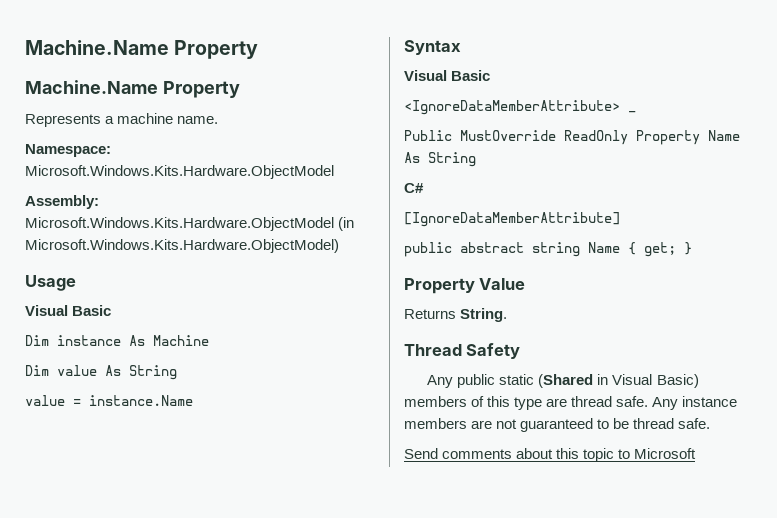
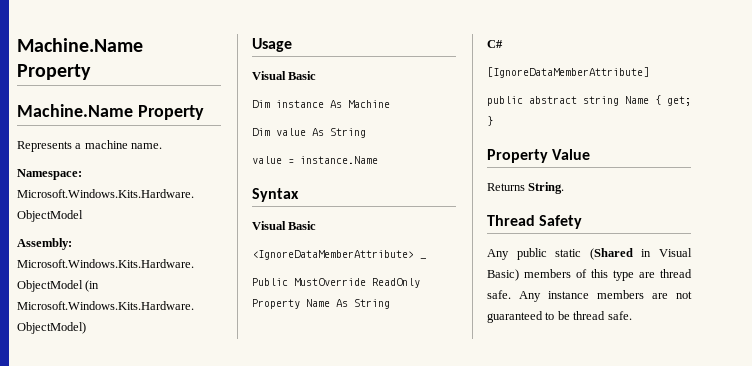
[404,448,697,462] // Send comments about this topic to Microsoft -> (632, 315) none

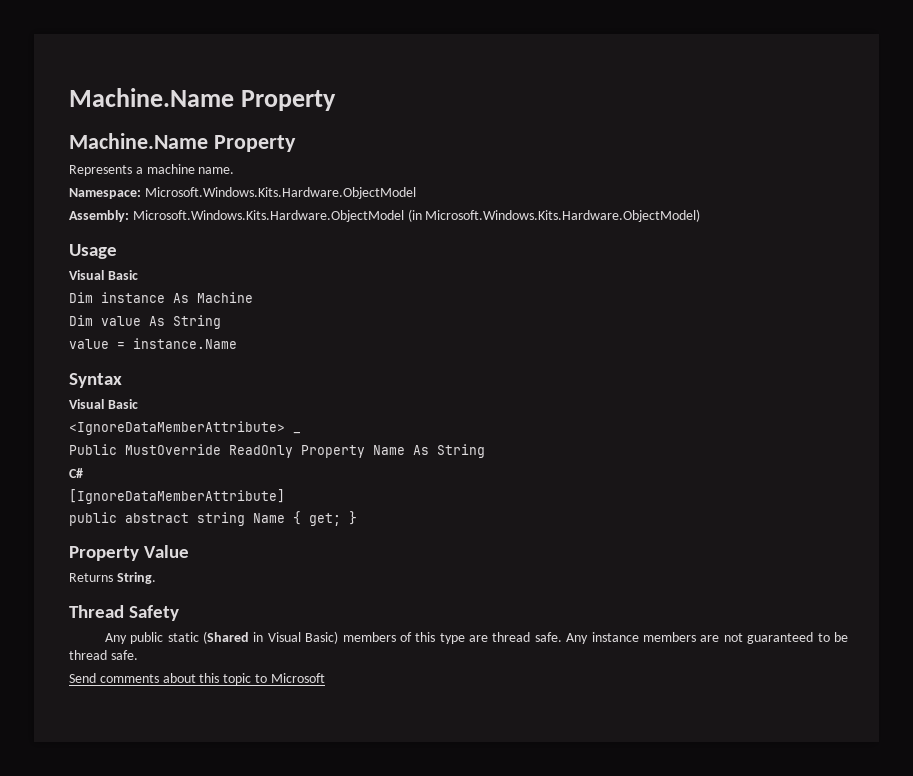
(632, 315) none -> [69,673,325,685] // Send comments about this topic to Microsoft

